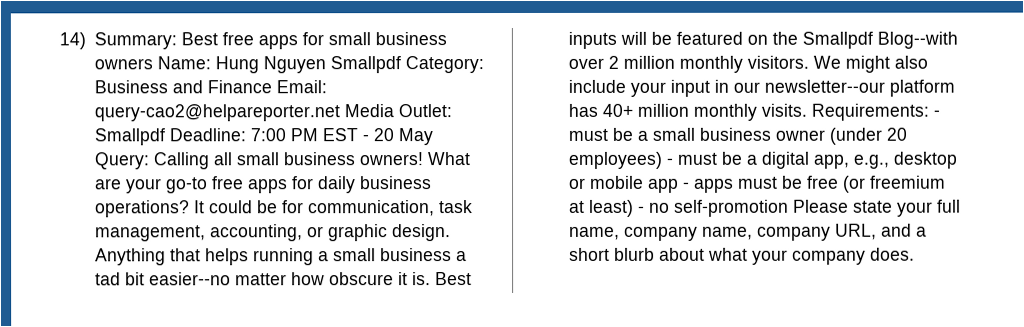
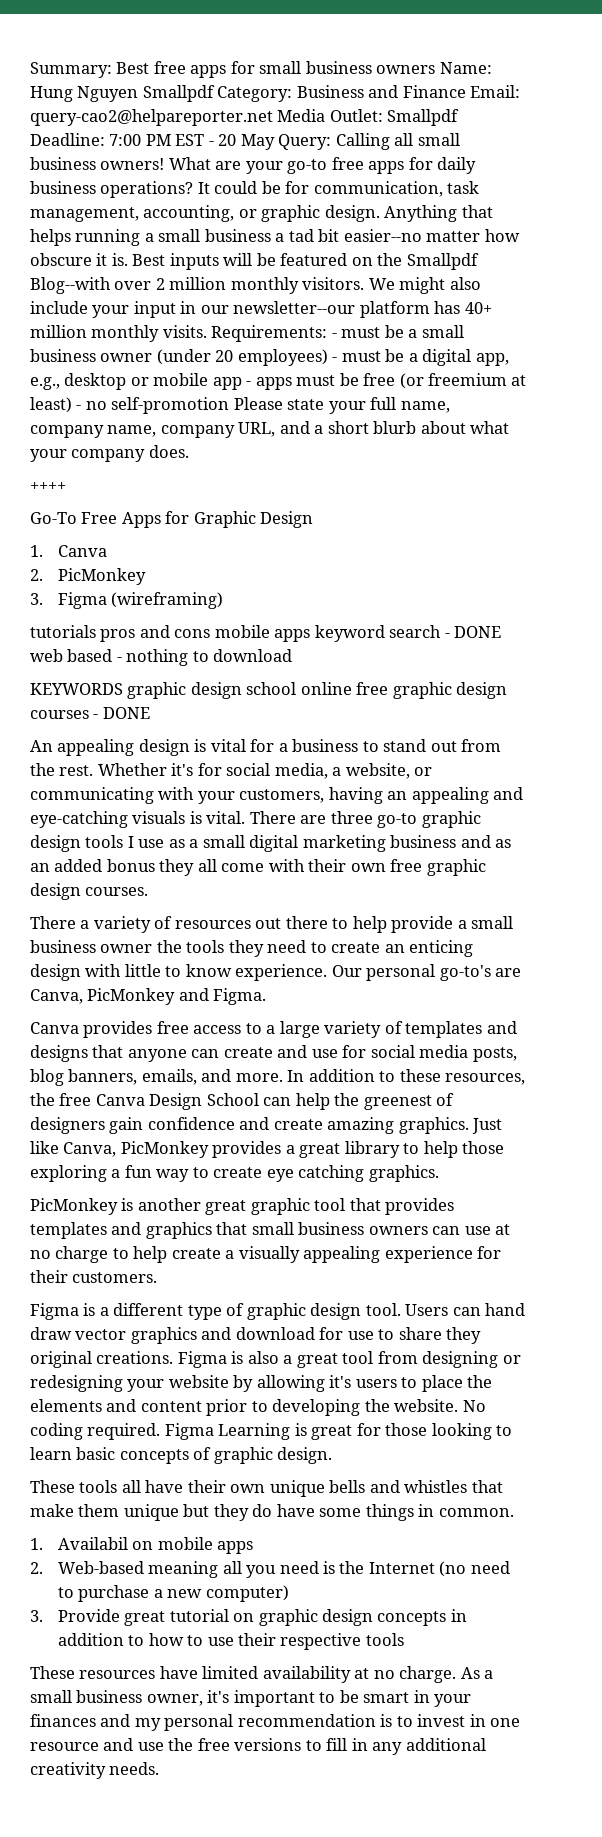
[59,32,86,50] 14) -> (30, 70) none
(915, 254) none -> [30,482,66,491] [30,511,314,528] [30,545,107,557] [30,568,146,585] [30,592,224,609] [30,625,502,642] [30,649,293,666] [30,682,508,699] [30,707,150,719] [30,739,502,756] [30,763,433,779] [30,787,524,804] [30,811,481,828] [30,835,512,852] [30,859,486,876] [30,883,149,900] [30,916,514,933] [30,940,474,957] [30,964,522,981] [30,988,267,1005] [30,1021,517,1038] [30,1045,517,1062] [30,1069,526,1086] [30,1093,455,1110] [30,1117,503,1134] [30,1141,505,1158] [30,1165,439,1182] [30,1198,455,1215] [30,1222,511,1239] [30,1246,502,1263] [30,1270,158,1283] [30,1303,526,1320] [30,1327,482,1344] [30,1351,521,1368] [30,1375,493,1392] [30,1399,486,1416] [30,1423,513,1440] [30,1447,333,1464] [30,1480,503,1497] [30,1504,514,1521] [30,1537,254,1554] [30,1561,510,1578] [57,1585,289,1602] [30,1609,467,1626] [57,1633,404,1650] [30,1666,494,1683] [30,1690,472,1707] [30,1714,521,1731] [30,1738,486,1755] [30,1762,160,1779] // ++++ // Go-To Free Apps for Graphic Design // 1. Canva // 2. PicMonkey // 3. Figma (wireframing) // tutorials pros and cons mobile apps keyword search - DONE web based - nothing to download // KEYWORDS graphic design school online free graphic design courses - DONE // An appealing design is vital for a business to stand out from the rest. Whether it's for social media, a website, or communicating with your customers, having an appealing and eye-catching visuals is vital. There are three go-to graphic design tools I use as a small digital marketing business and as an added bonus they all come with their own free graphic design courses. // There a variety of resources out there to help provide a small business owner the tools they need to create an enticing design with little to know experience. Our personal go-to's are Canva, PicMonkey and Figma. // Canva provides free access to a large variety of templates and designs that anyone can create and use for social media posts, blog banners, emails, and more. In addition to these resources, the free Canva Design School can help the greenest of designers gain confidence and create amazing graphics. Just like Canva, PicMonkey provides a great library to help those exploring a fun way to create eye catching graphics. // PicMonkey is another great graphic tool that provides templates and graphics that small business owners can use at no charge to help create a visually appealing experience for their customers. // Figma is a different type of graphic design tool. Users can hand draw vector graphics and download for use to share they original creations. Figma is also a great tool from designing or redesigning your website by allowing it's users to place the elements and content prior to developing the website. No coding required. Figma Learning is great for those looking to learn basic concepts of graphic design. // These tools all have their own unique bells and whistles that make them unique but they do have some things in common. // 1. Availabil on mobile apps // 2. Web-based meaning all you need is the Internet (no need to purchase a new computer) // 3. Provide great tutorial on graphic design concepts in addition to how to use their respective tools // These resources have limited availability at no charge. As a small business owner, it's important to be smart in your finances and my personal recommendation is to invest in one resource and use the free versions to fill in any additional creativity needs.

